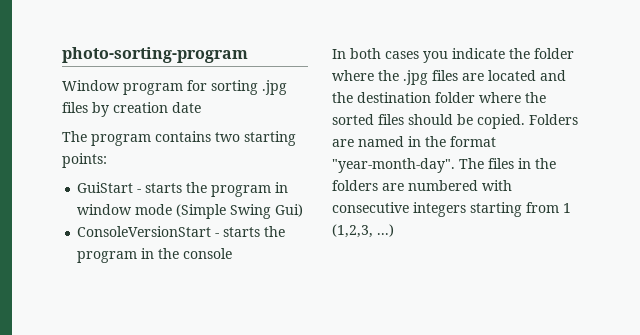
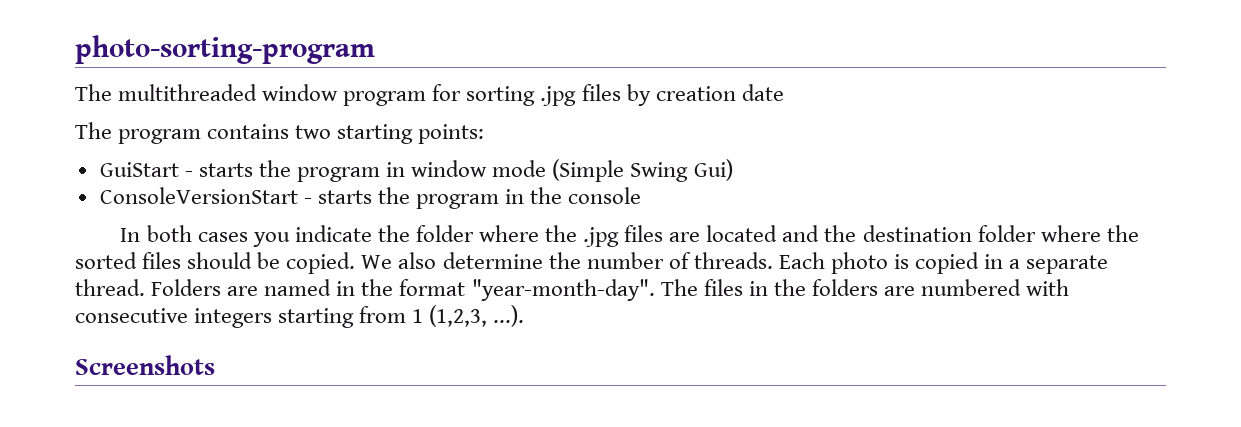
[62,80,120,91] Window -> [75,84,339,101] The multithreaded window
(525, 121) none -> [361,252,1109,274] [75,279,145,296] We also determine the number of threads. Each photo is copied in a separate thread.
[377,224,394,237] ...) -> [493,305,525,327] [75,355,215,375] ...). // Screenshots

